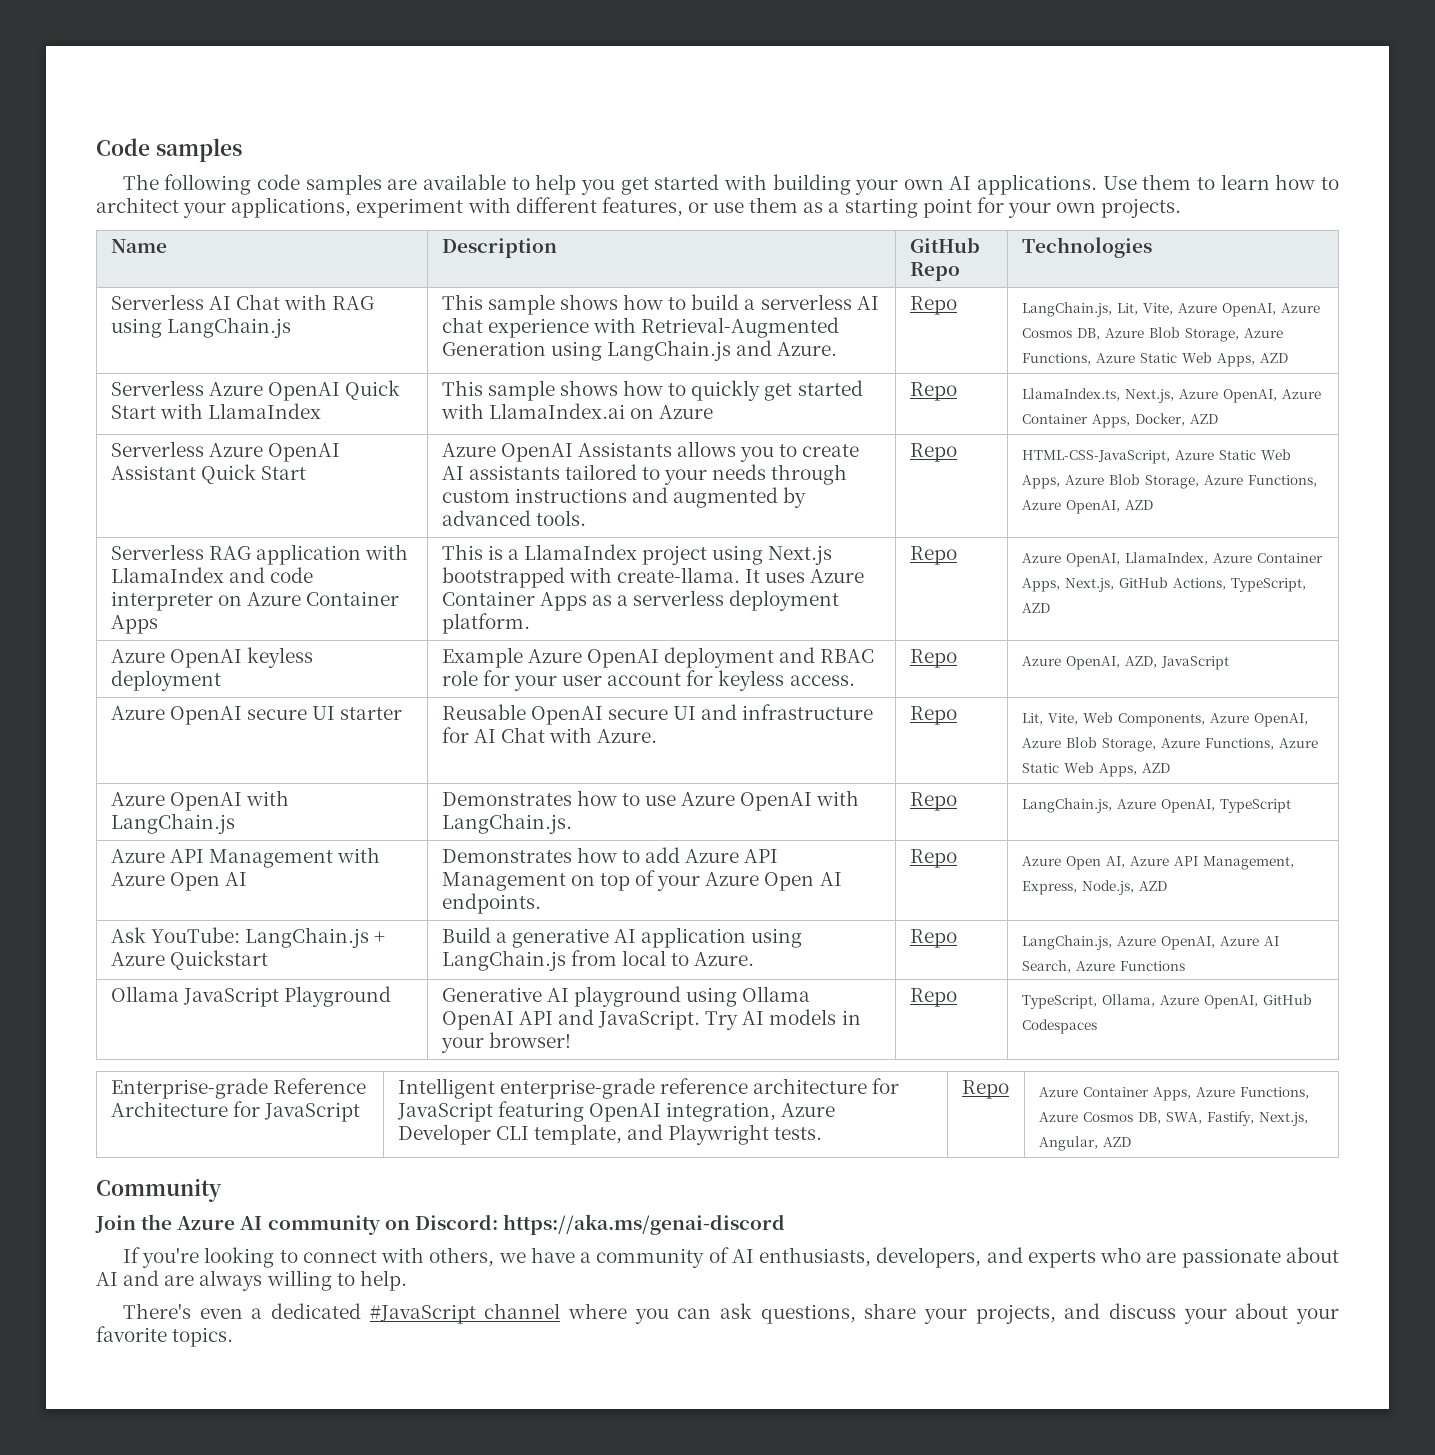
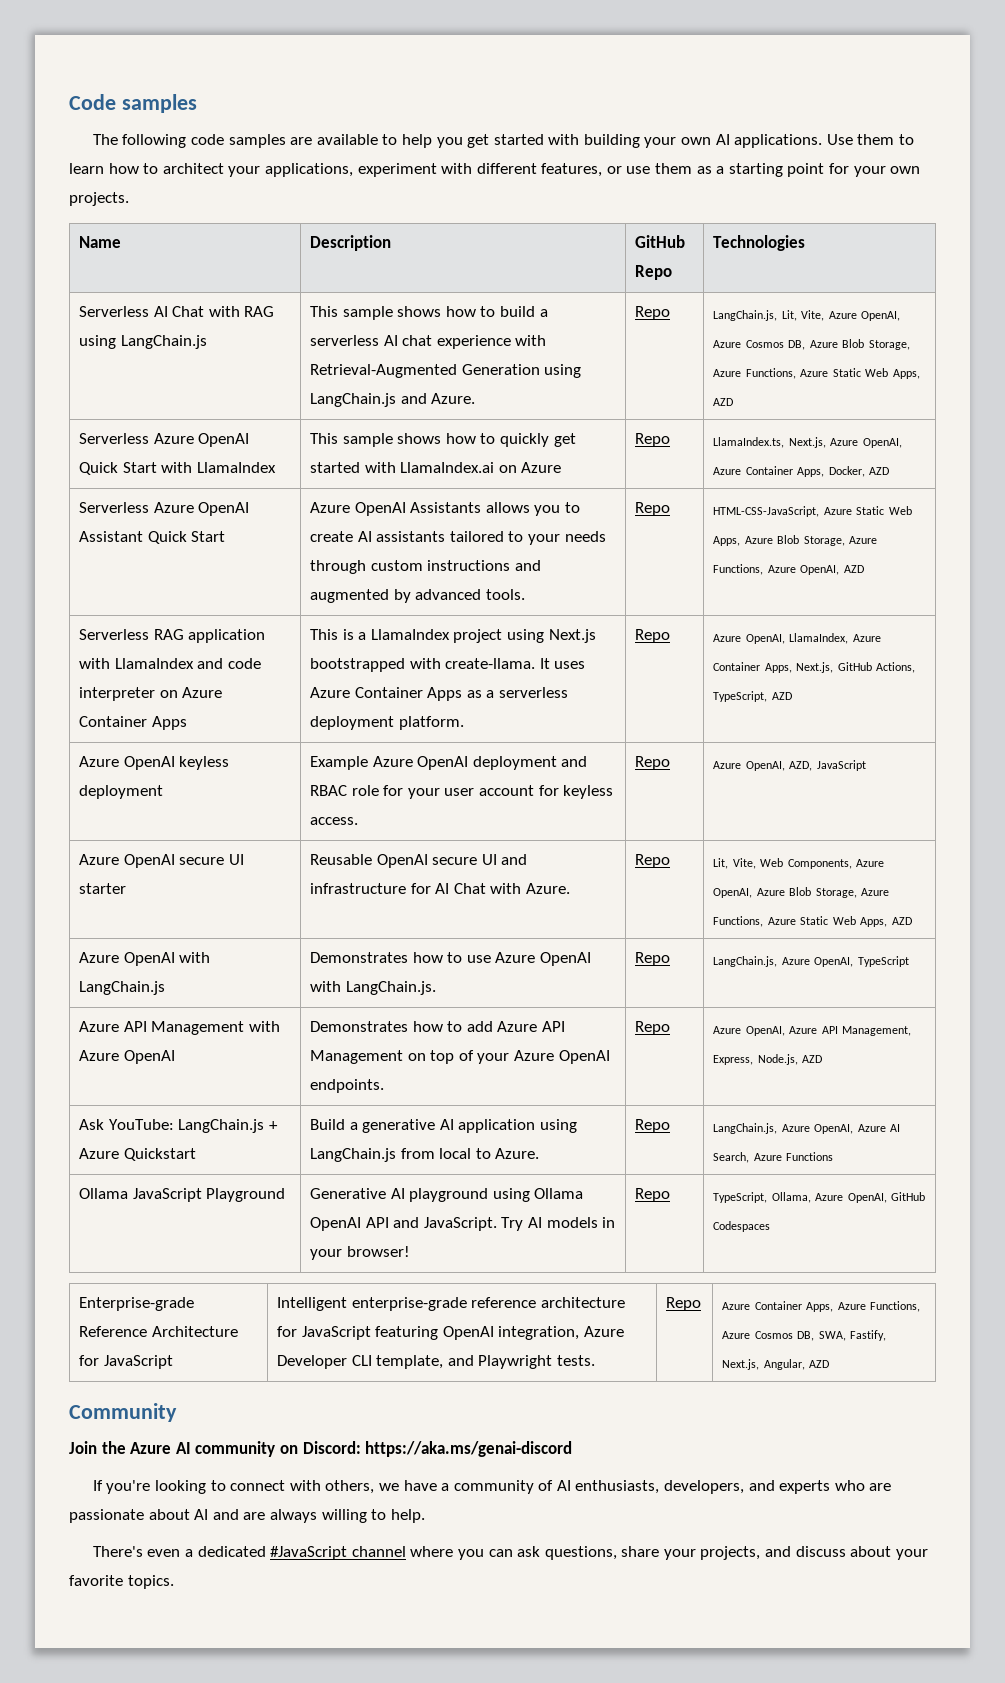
[169,872,247,891] Open AI -> [123,1050,175,1064] OpenAI
[764,872,842,891] Open AI -> [558,1050,610,1064] OpenAI
[1065,856,1125,870] Open AI, -> [745,1026,785,1036] OpenAI,
[1183,1308,1227,1324] your -> (846, 1551) none

